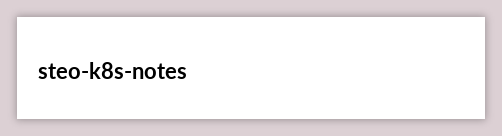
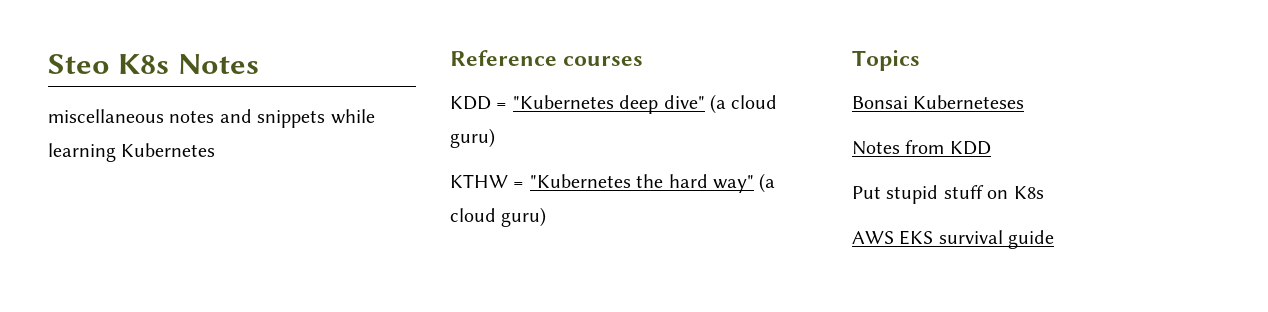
[38,62,187,79] steo-k8s-notes -> [48,54,259,74] [48,109,375,128] [48,143,216,162] [450,50,644,66] [450,94,778,114] [450,128,495,148] [450,173,776,193] [450,207,547,227] [852,50,920,71] [852,95,1025,109] [852,140,991,155] [852,185,1044,204] [852,230,1055,249] Steo K8s Notes // miscellaneous notes and snippets while learning Kubernetes // Reference courses // KDD = "Kubernetes deep dive" (a cloud guru) // KTHW = "Kubernetes the hard way" (a cloud guru) // Topics // Bonsai Kuberneteses // Notes from KDD // Put stupid stuff on K8s // AWS EKS survival guide

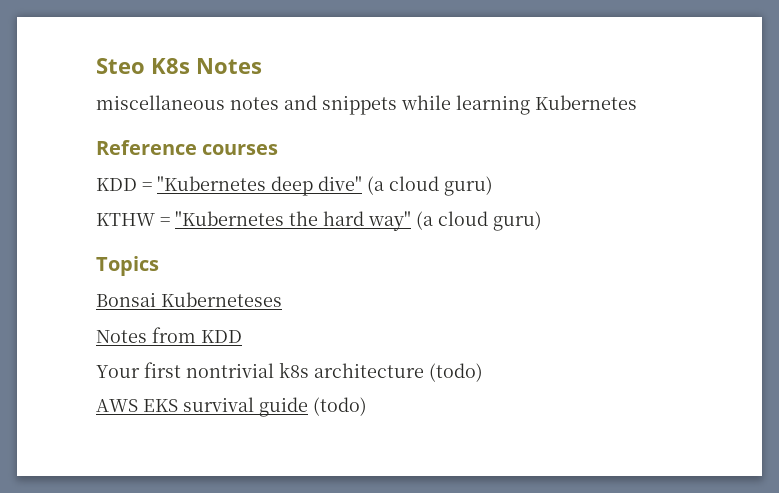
[852,185,1044,204] Put stupid stuff on K8s -> [96,362,483,382] Your first nontrivial k8s architecture (todo)
(1055, 239) none -> [313,397,367,416] (todo)

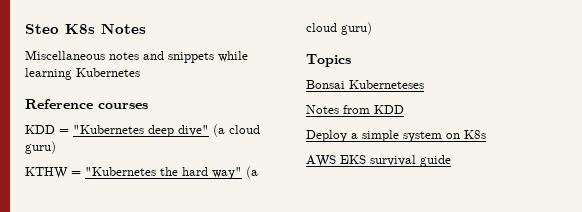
[96,95,225,110] miscellaneous -> [25,50,105,60] Miscellaneous
[96,362,483,382] Your first nontrivial k8s architecture (todo) -> [306,130,486,142] Deploy a simple system on K8s
[313,397,367,416] (todo) -> (451, 161) none

